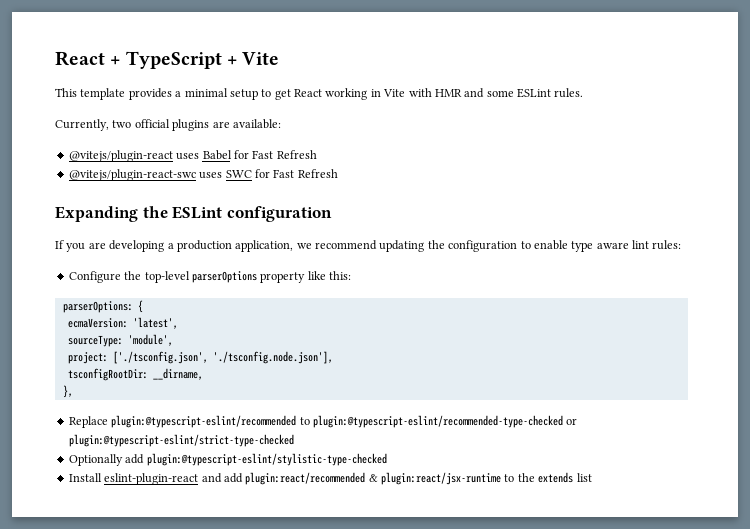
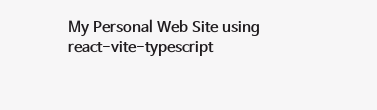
[55,51,280,69] [55,88,584,100] [55,119,281,131] [68,150,317,162] [68,169,338,181] [55,206,332,222] [55,240,682,252] [68,271,351,283] [62,300,143,313] [67,317,178,329] [67,334,173,347] [67,351,333,364] [67,368,203,381] [62,385,73,398] [68,415,578,428] [68,434,294,447] [68,453,387,466] [68,472,592,485] React + TypeScript + Vite // This template provides a minimal setup to get React working in Vite with HMR and some ESLint rules. // Currently, two official plugins are available: // @vitejs/plugin-react uses Babel for Fast Refresh // @vitejs/plugin-react-swc uses SWC for Fast Refresh // Expanding the ESLint configuration // If you are developing a production application, we recommend updating the configuration to enable type aware lint rules: // Configure the top-level parserOptions property like this: // parserOptions: { // ecmaVersion: 'latest', // sourceType: 'module', // project: ['./tsconfig.json', './tsconfig.node.json'], // tsconfigRootDir: __dirname, // }, // Replace plugin:@typescript-eslint/recommended to plugin:@typescript-eslint/recommended-type-checked or plugin:@typescript-eslint/strict-type-checked // Optionally add plugin:@typescript-eslint/stylistic-type-checked // Install eslint-plugin-react and add plugin:react/recommended & plugin:react/jsx-runtime to the extends list -> [68,19,260,37] [68,41,214,57] My Personal Web Site using react-vite-typescript

